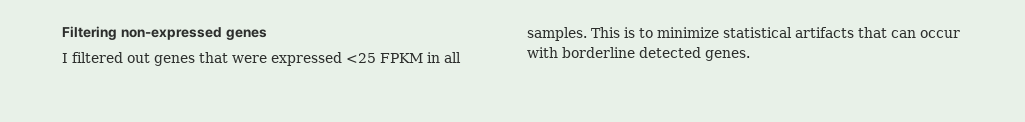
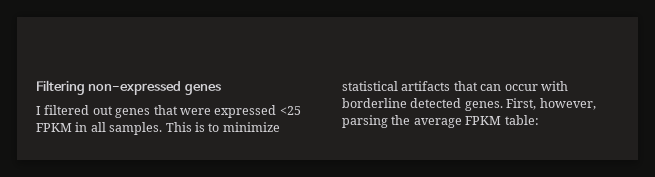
(750, 55) none -> [506,98,596,110] [342,115,539,128] First, however, parsing the average FPKM table:

